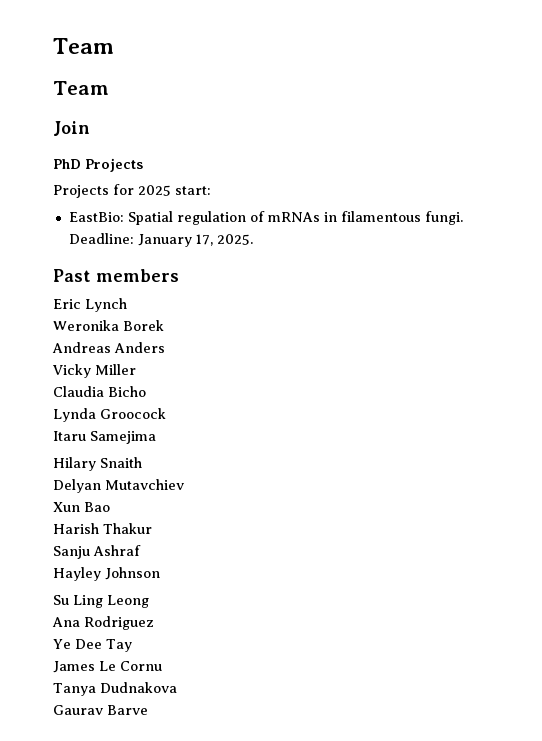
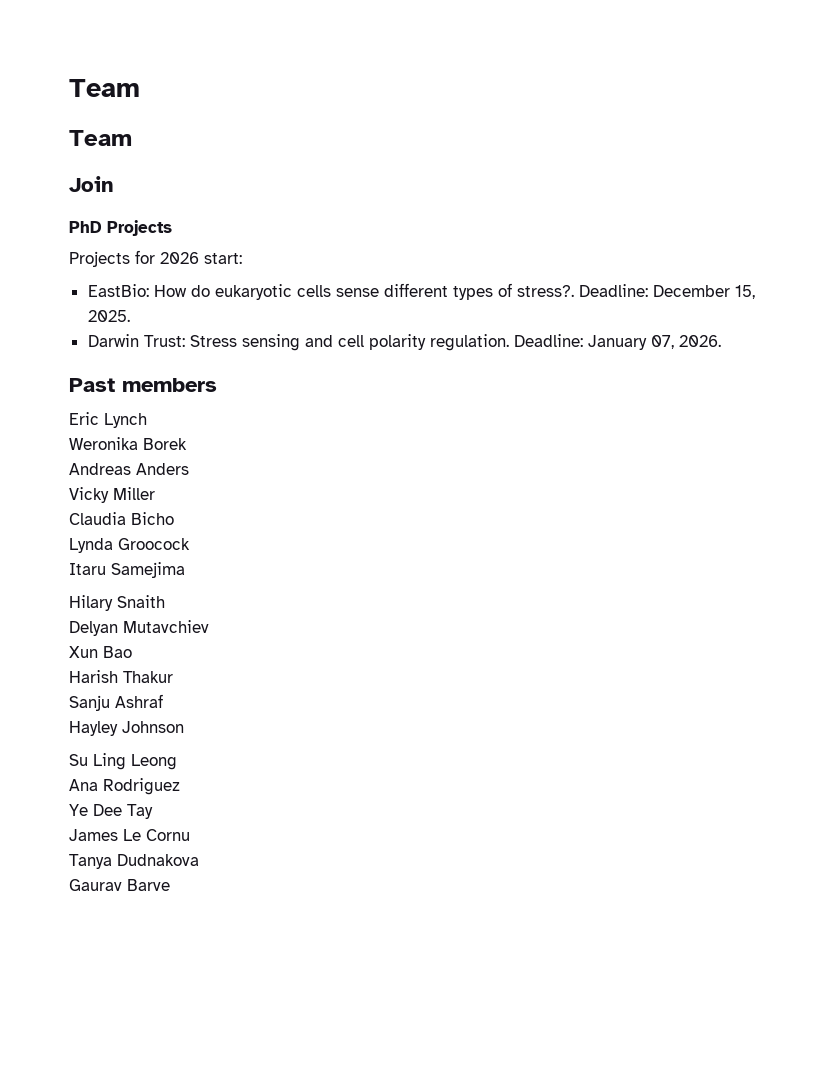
[138,185,171,196] 2025 -> [160,252,199,264] 2026
[127,211,463,225] [68,233,253,247] Spatial regulation of mRNAs in filamentous fungi. Deadline: January 17, 2025. -> [153,283,755,300] [87,310,130,322] [87,334,721,351] How do eukaryotic cells sense different types of stress?. Deadline: December 15, 2025. // Darwin Trust: Stress sensing and cell polarity regulation. Deadline: January 07, 2026.

